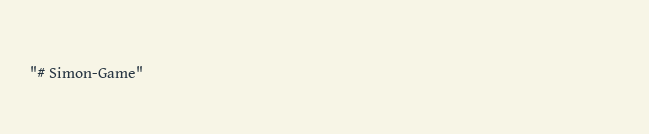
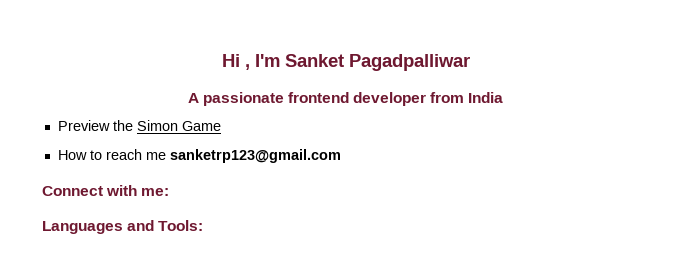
[30,66,144,78] "# Simon-Game" -> [221,54,470,71] [187,92,504,106] [57,120,221,131] [57,149,341,163] [42,185,170,196] [42,220,204,234] Hi , I'm Sanket Pagadpalliwar // A passionate frontend developer from India // Preview the Simon Game // How to reach me sanketrp123@gmail.com // Connect with me: // Languages and Tools:

